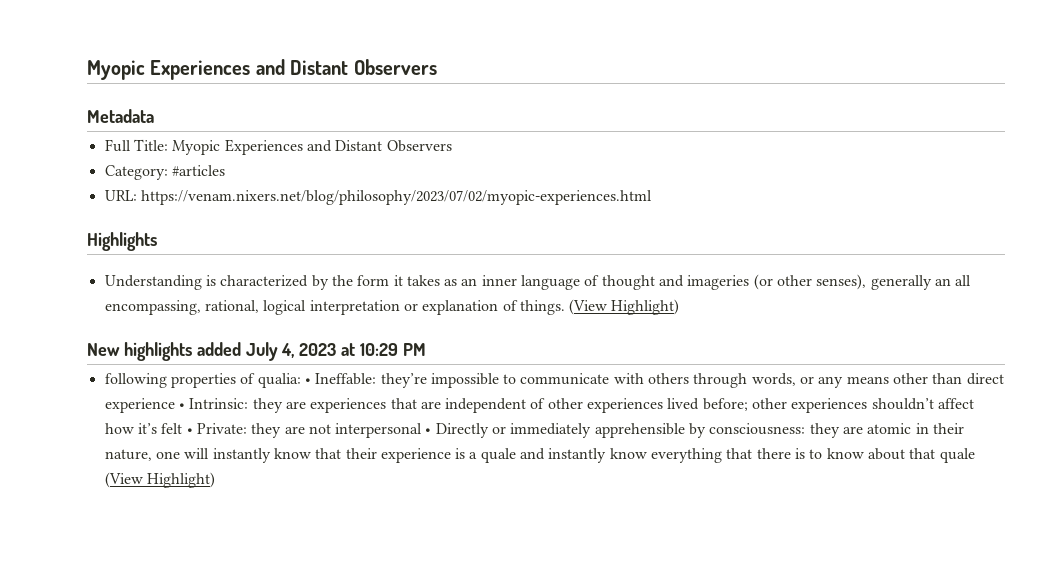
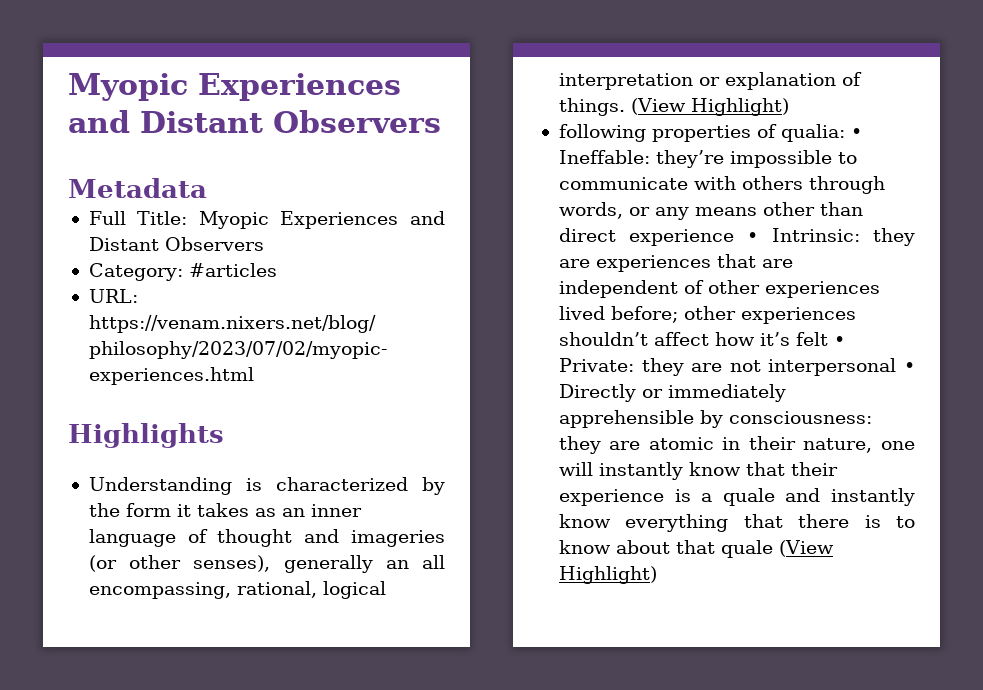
[87,342,426,361] // New highlights added July 4, 2023 at 10:29 PM -> (789, 107) none

